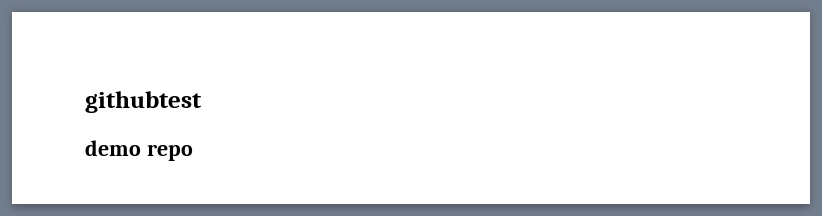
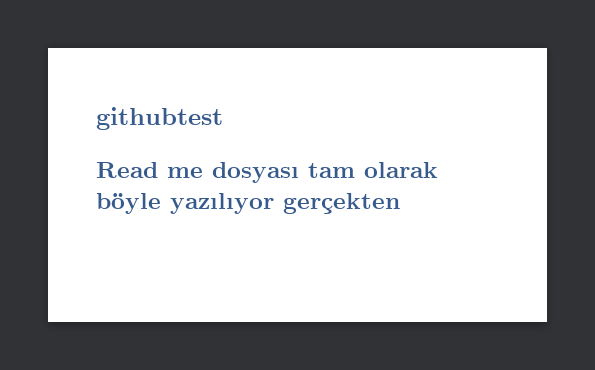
[85,140,193,161] demo repo -> [96,162,438,183] [96,193,400,214] Read me dosyası tam olarak böyle yazılıyor gerçekten

